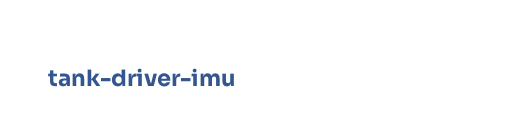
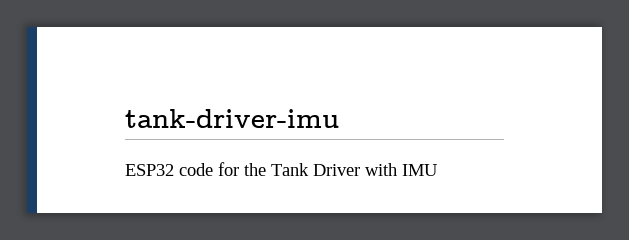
(236, 77) none -> [125,162,437,176] // ESP32 code for the Tank Driver with IMU

